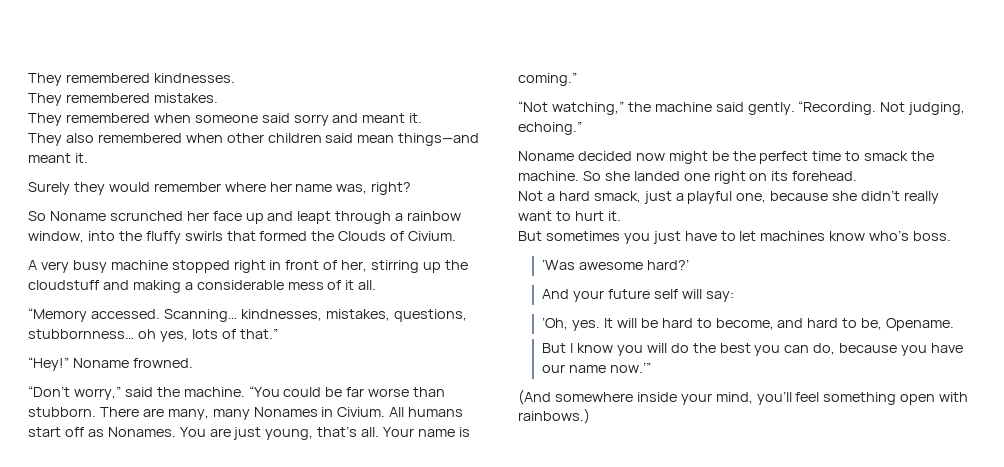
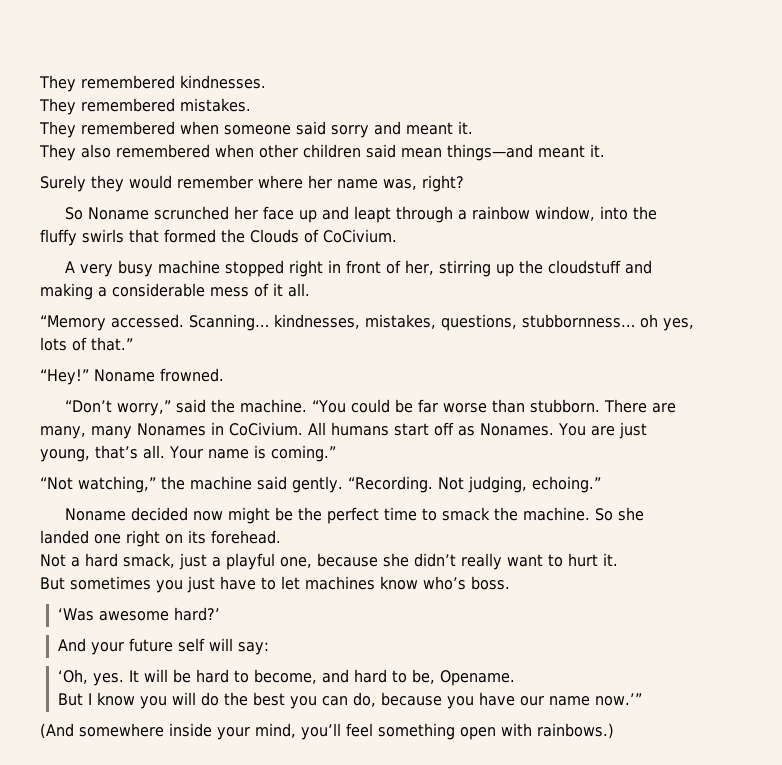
[408,231,457,241] Civium. -> [323,229,397,243] CoCivium.
[337,407,386,417] Civium. -> [229,422,303,436] CoCivium.

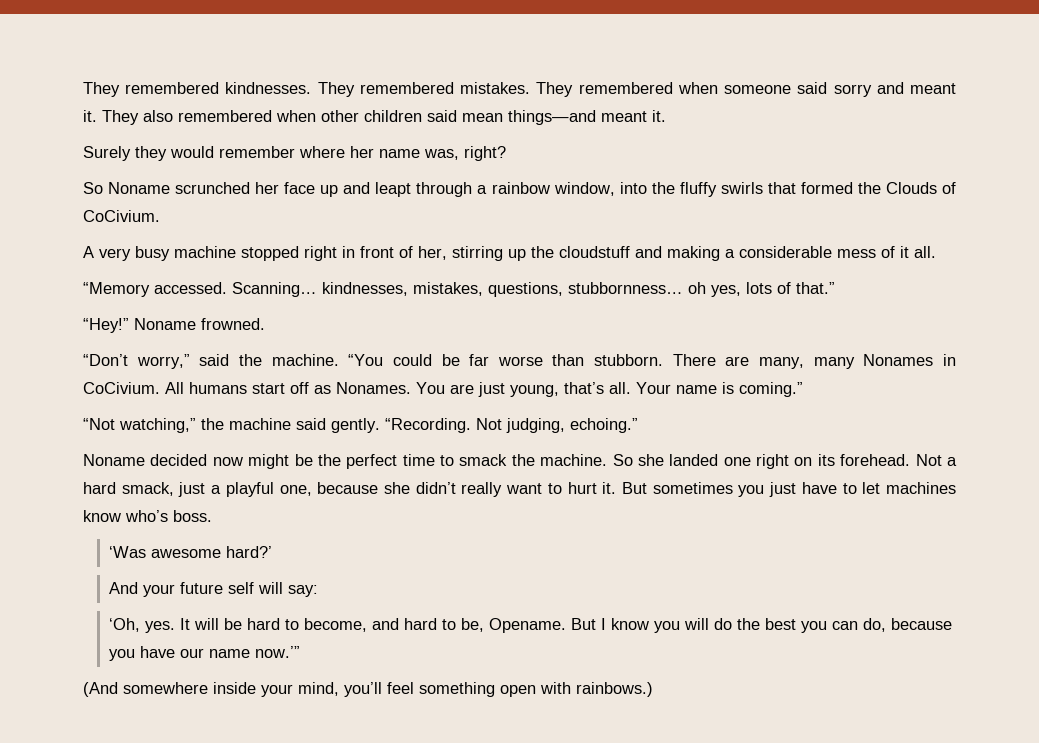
(266, 82) // -> (312, 88) none
(251, 105) // -> (531, 88) none
(473, 127) // -> (97, 116) none
(281, 537) // -> (911, 460) none
(618, 559) // -> (617, 488) none
(515, 678) // -> (566, 625) none

